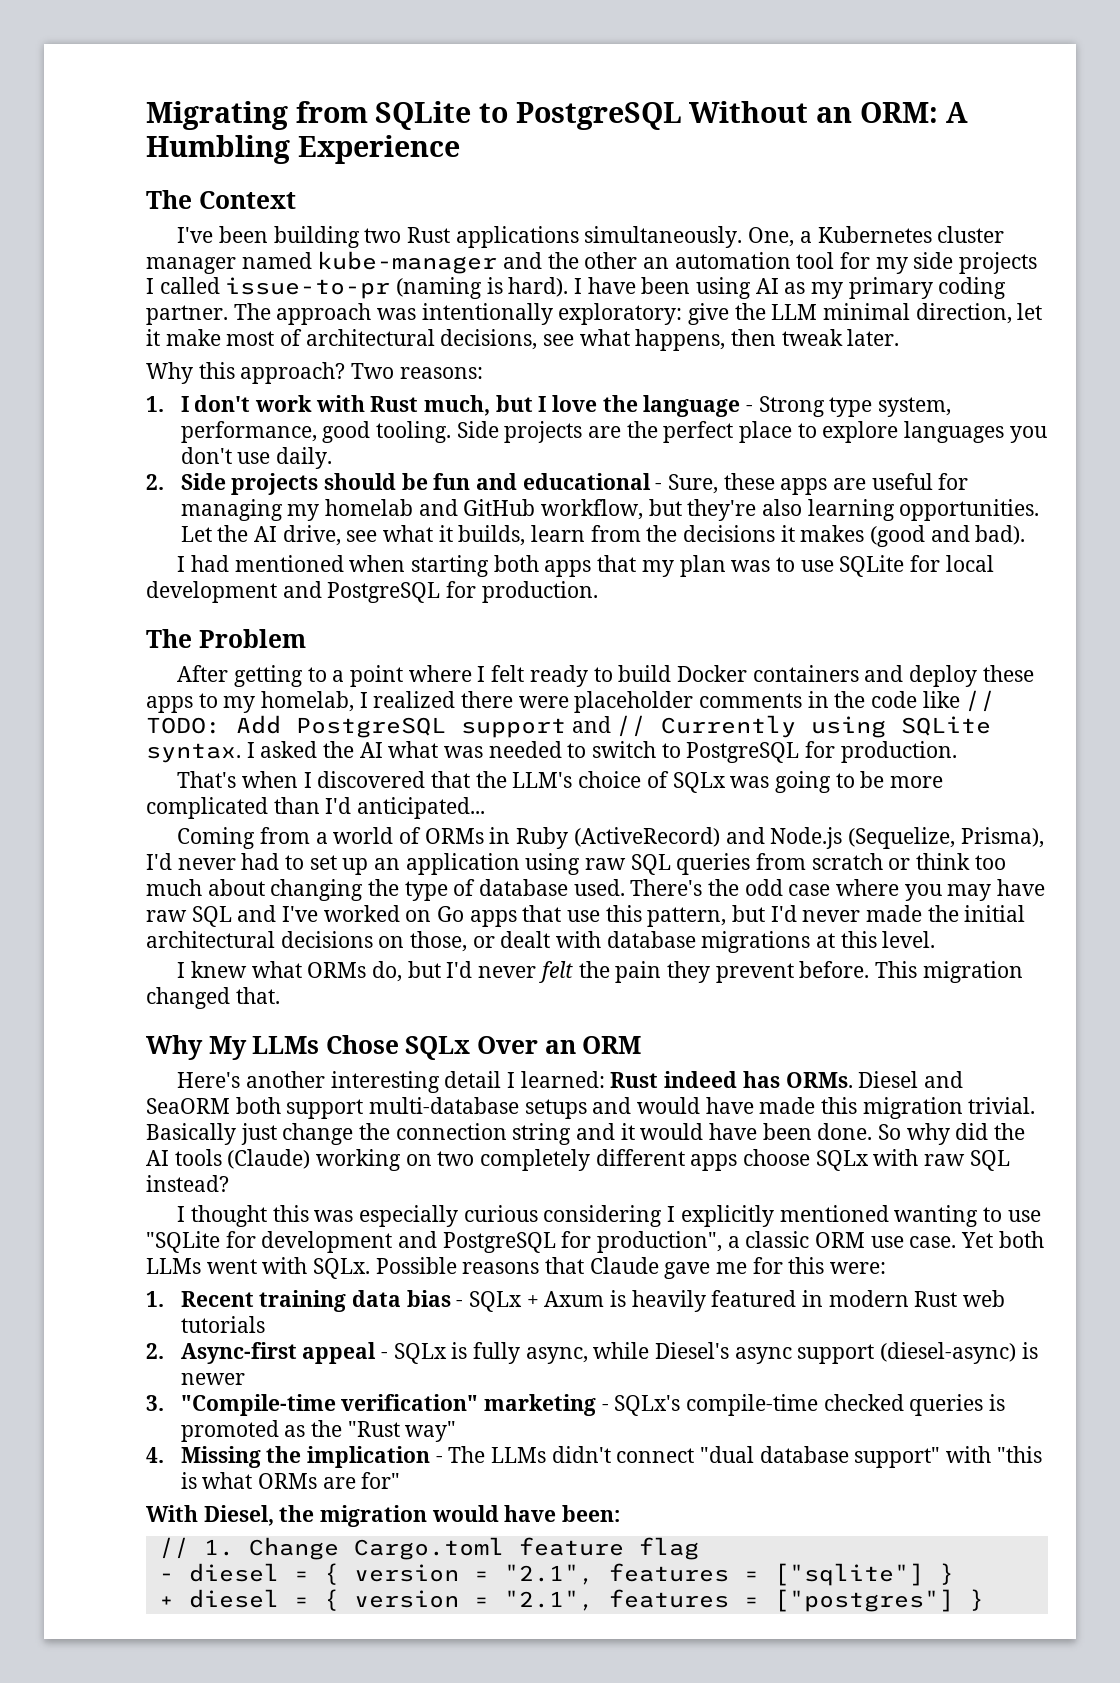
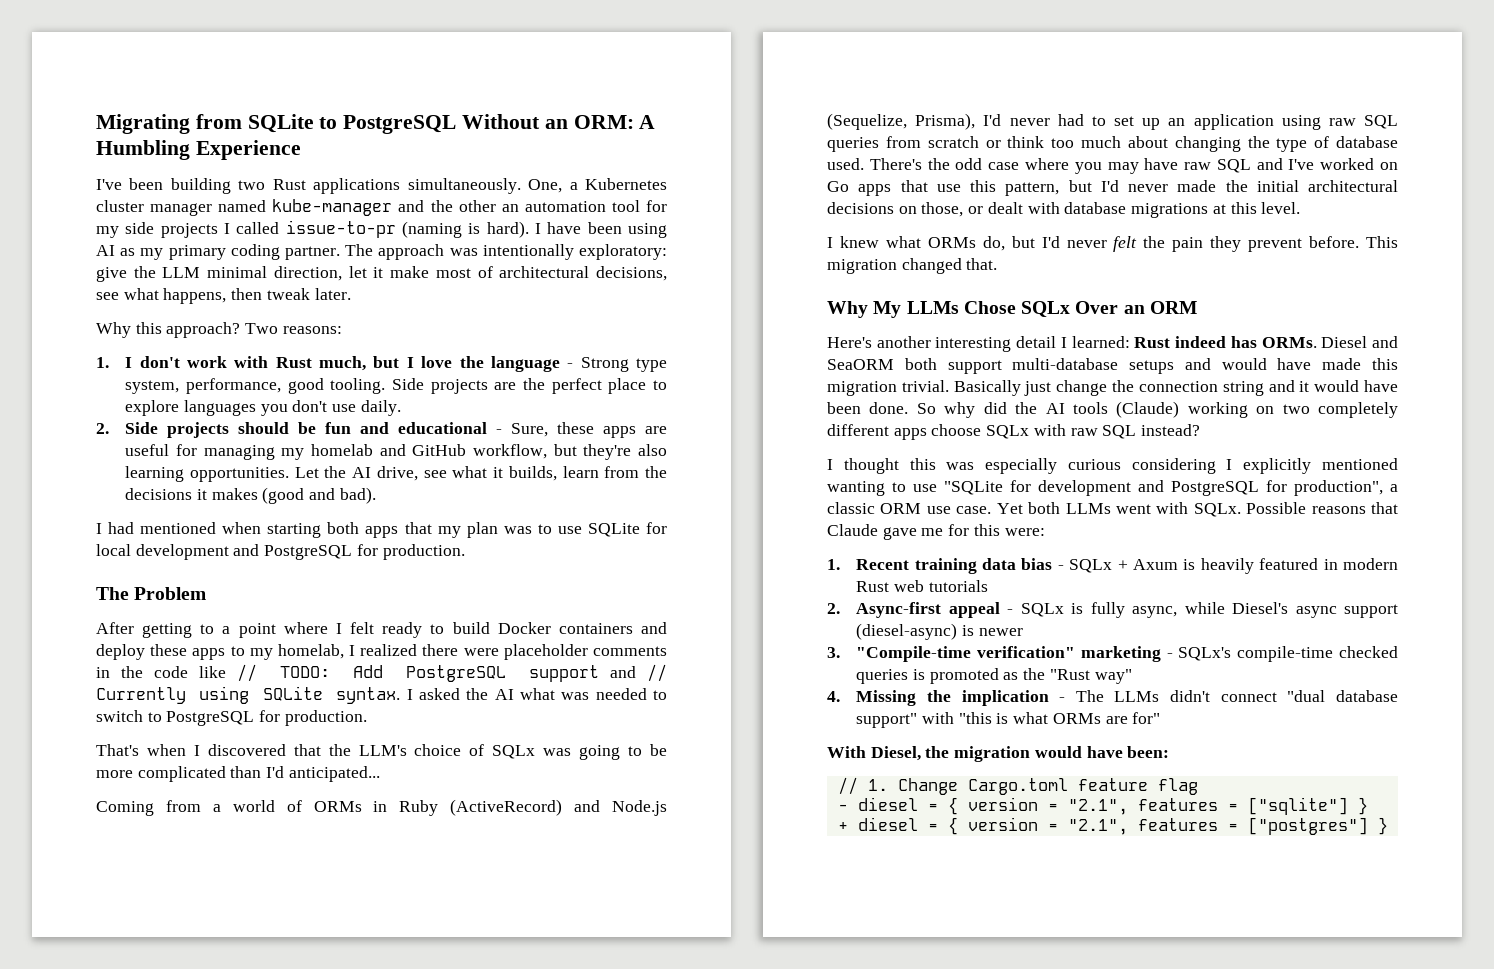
[146,190,296,209] // The Context -> (301, 150) none

